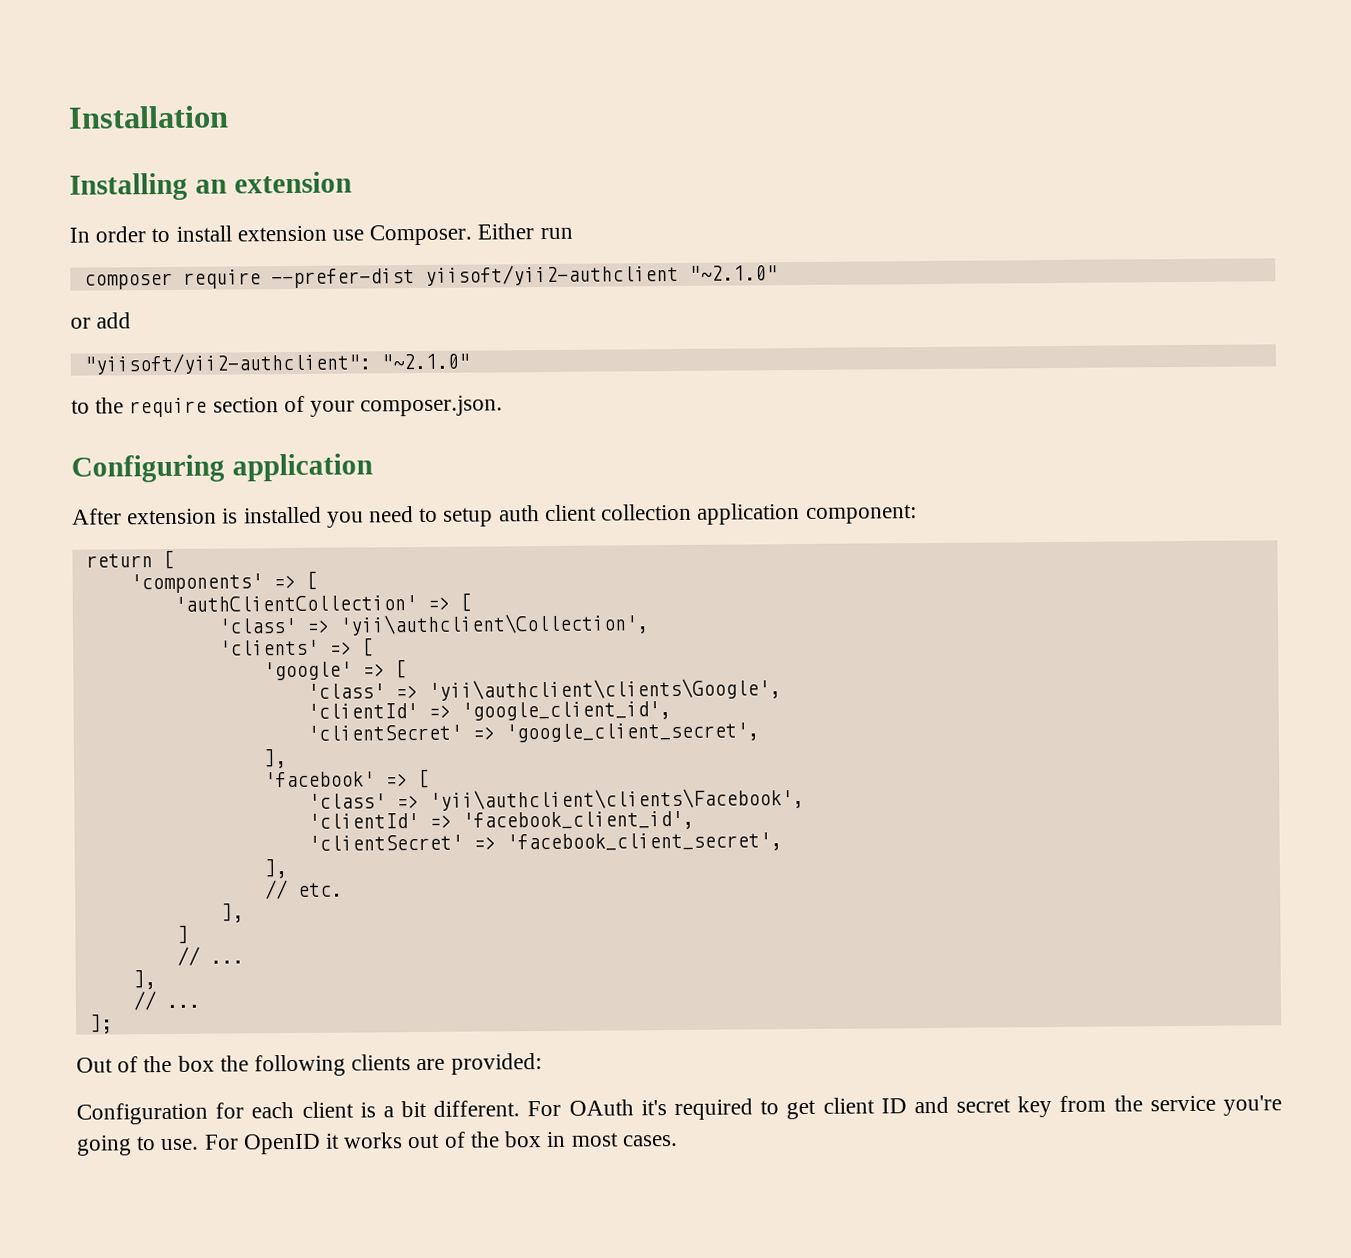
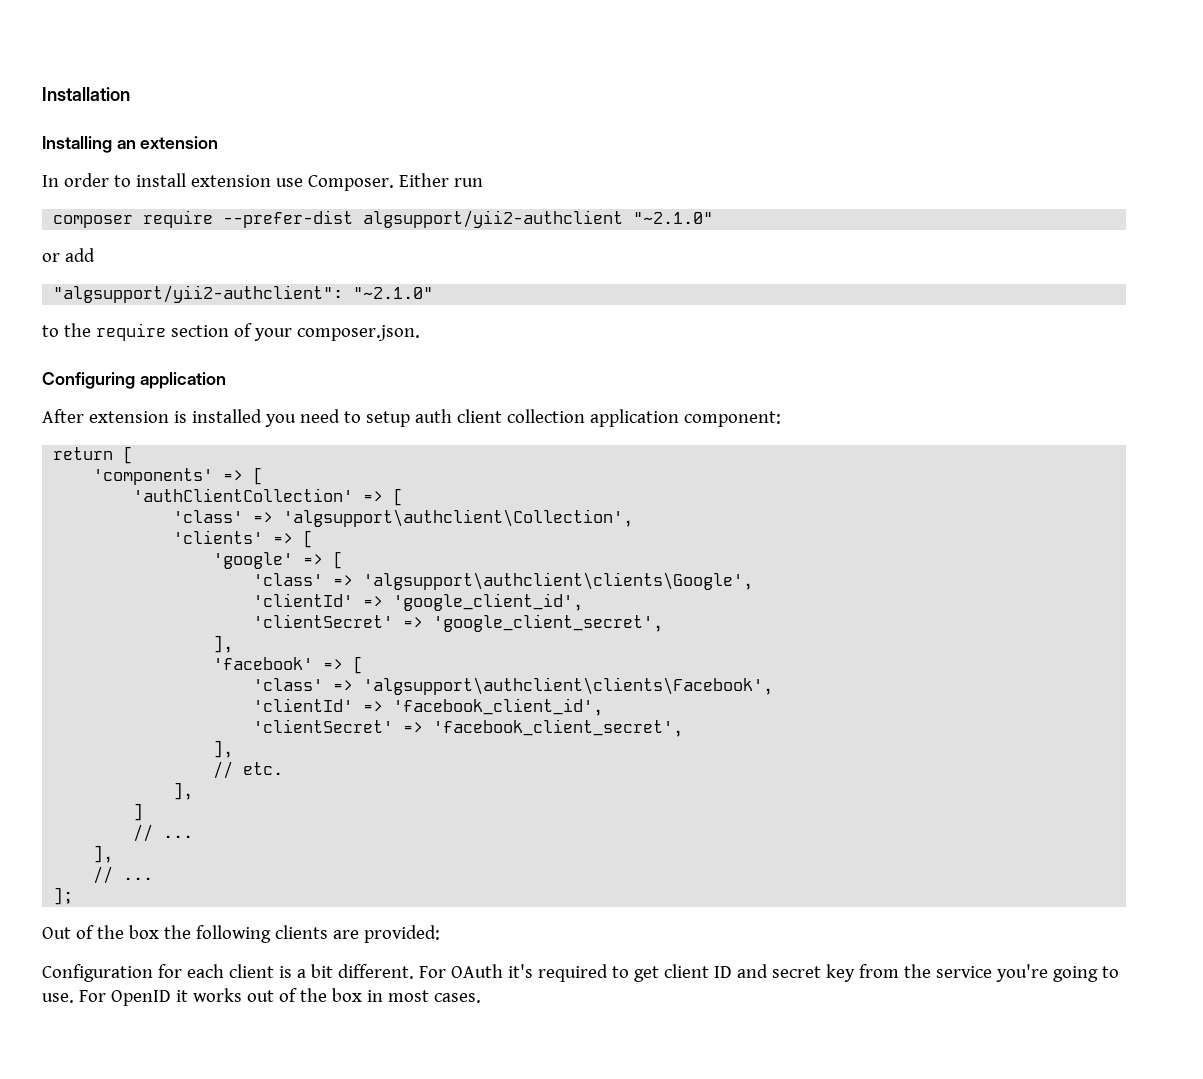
[424,263,679,286] yiisoft/yii2-authclient -> [363,210,624,228] algsupport/yii2-authclient
[83,352,371,375] "yiisoft/yii2-authclient": -> [53,285,344,303] "algsupport/yii2-authclient":
[338,613,649,636] 'yii\authclient\Collection', -> [283,509,634,527] 'algsupport\authclient\Collection',
[427,678,781,701] 'yii\authclient\clients\Google', -> [363,572,754,590] 'algsupport\authclient\clients\Google',
[428,788,804,811] 'yii\authclient\clients\Facebook', -> [363,677,774,695] 'algsupport\authclient\clients\Facebook',

